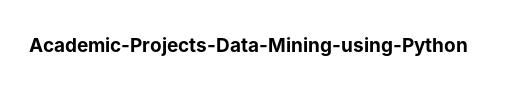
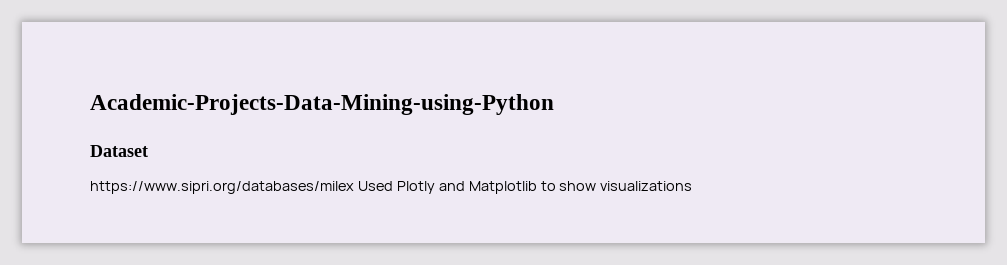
(468, 47) none -> [90,145,148,157] [90,181,693,194] // Dataset // https://www.sipri.org/databases/milex Used Plotly and Matplotlib to show visualizations

